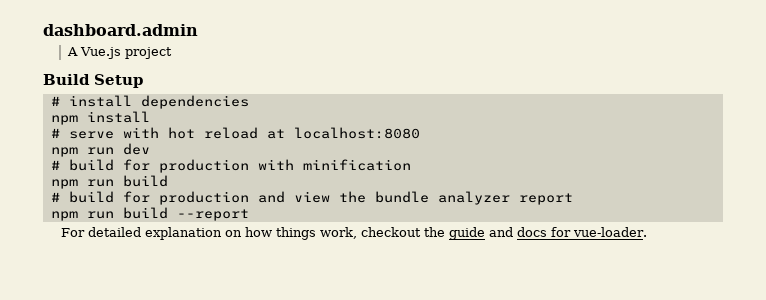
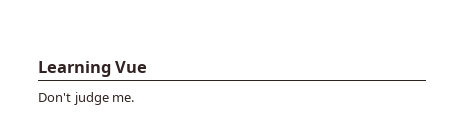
[43,24,198,36] [66,47,172,59] [43,74,143,88] [50,95,249,109] [50,111,150,125] [50,127,420,139] [50,143,150,157] [50,159,411,173] [50,175,168,189] [50,191,573,205] [50,207,249,221] [60,227,647,240] dashboard.admin // A Vue.js project // Build Setup // # install dependencies // npm install // # serve with hot reload at localhost:8080 // npm run dev // # build for production with minification // npm run build // # build for production and view the bundle analyzer report // npm run build --report // For detailed explanation on how things work, checkout the guide and docs for vue-loader. -> [38,61,148,77] [38,92,135,105] Learning Vue // Don't judge me.

